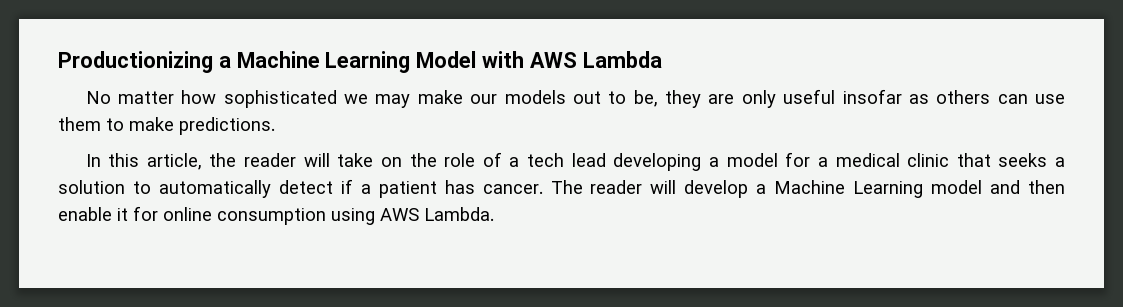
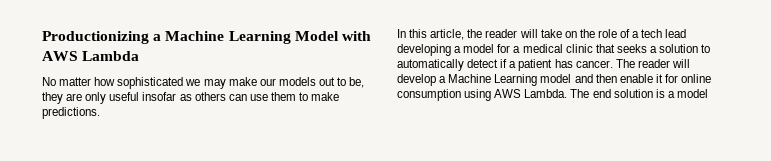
(494, 214) none -> [570,89,708,98] The end solution is a model

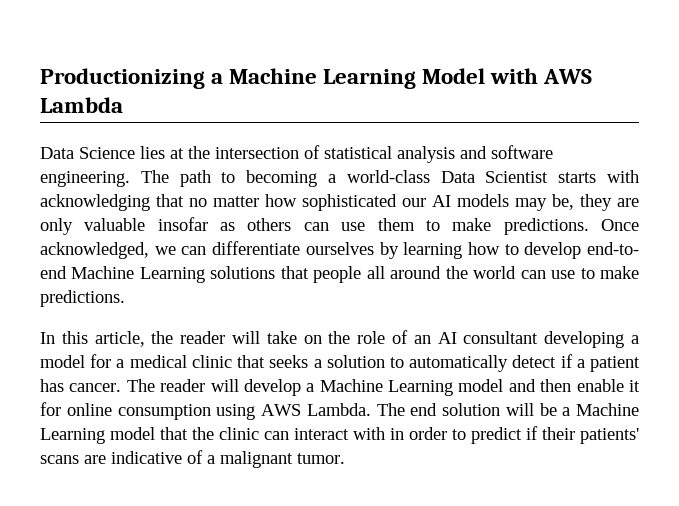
[42,77,347,89] No matter how sophisticated we may make our models out to -> [40,145,553,163] [40,170,639,187] [40,194,547,211] Data Science lies at the intersection of statistical analysis and software engineering. The path to becoming a world-class Data Scientist starts with acknowledging that no matter how sophisticated our AI models may
[109,92,140,101] useful -> [84,218,146,231] valuable
(100, 113) none -> [601,219,640,231] [40,241,639,259] [40,266,639,283] [40,290,125,307] Once acknowledged, we can differentiate ourselves by learning how to develop end-to- end Machine Learning solutions that people all around the world can use to make predictions.
[632,29,687,38] a tech lead -> [413,331,539,344] an AI consultant
[655,89,708,98] is a model -> [505,403,639,416] [40,426,639,444] [40,450,345,468] will be a Machine Learning model that the clinic can interact with in order to predict if their patients' scans are indicative of a malignant tumor.

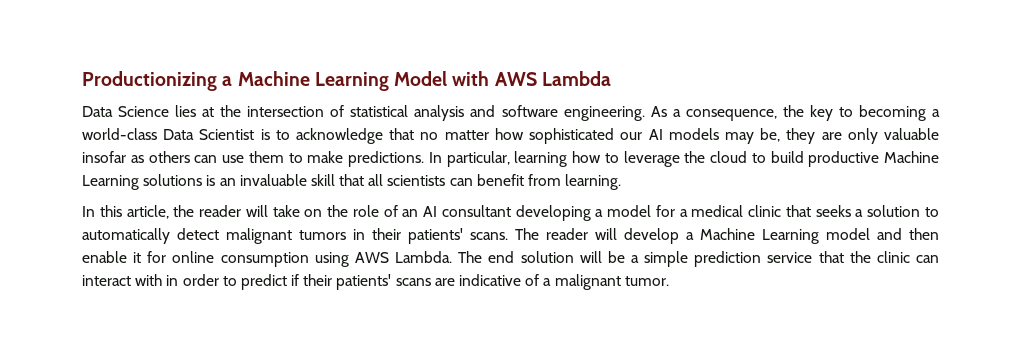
[140,170,211,187] The path -> [650,105,833,121] As a consequence, the key
[558,170,639,183] [40,194,150,211] starts with acknowledging -> [260,128,384,144] is to acknowledge
[601,219,640,231] [40,241,639,259] [40,266,639,283] [40,290,125,307] Once acknowledged, we can differentiate ourselves by learning how to develop end-to- end Machine Learning solutions that people all around the world can use to make predictions. -> [428,151,939,167] [82,174,622,190] In particular, learning how to leverage the cloud to build productive Machine Learning solutions is an invaluable skill that all scientists can benefit from learning.
[560,354,640,372] [40,379,122,392] if a patient has cancer. -> [226,228,508,244] malignant tumors in their patients' scans.
[576,403,639,416] [40,427,155,444] Machine Learning model -> [644,251,813,267] simple prediction service

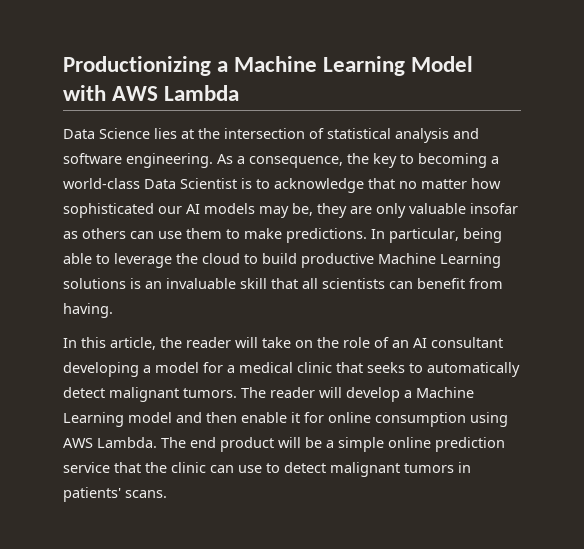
[514,151,601,167] learning how -> [463,228,502,243] [63,253,92,264] being able
[565,174,622,190] learning. -> [63,303,113,318] having.
[855,205,921,217] a solution -> (405, 367) none
[299,228,508,244] tumors in their patients' scans. -> [183,388,237,398] tumors.
[520,251,574,263] solution -> [220,437,274,452] product
(689, 259) none -> [388,437,431,448] online
[82,274,669,290] interact with in order to predict if their patients' scans are indicative of a malignant tumor. -> [238,462,471,477] [63,487,167,502] use to detect malignant tumors in patients' scans.

